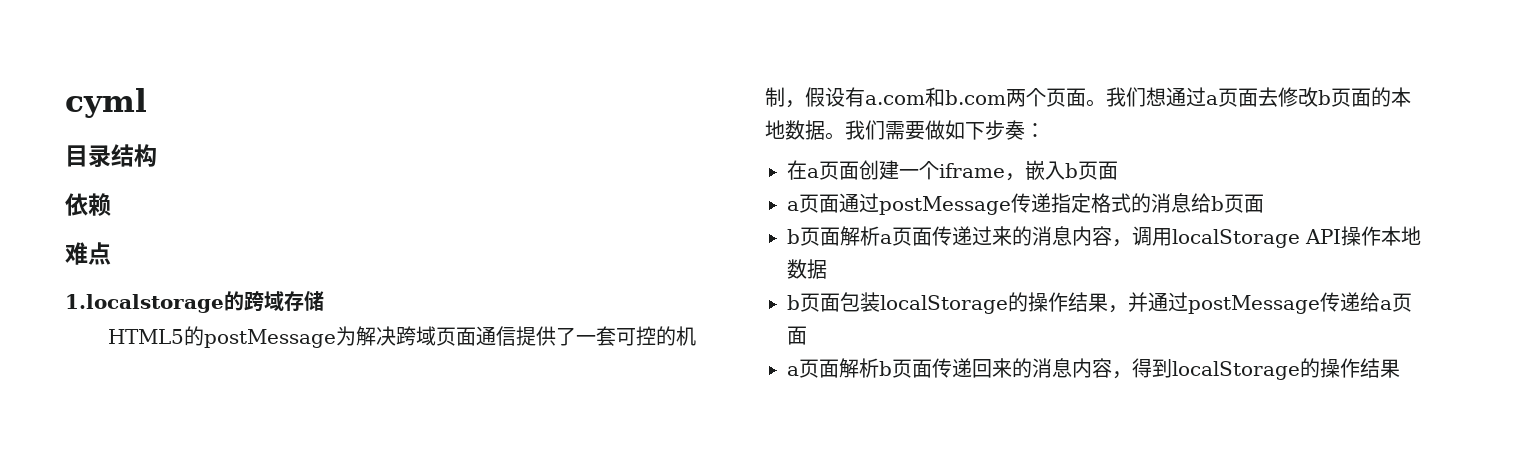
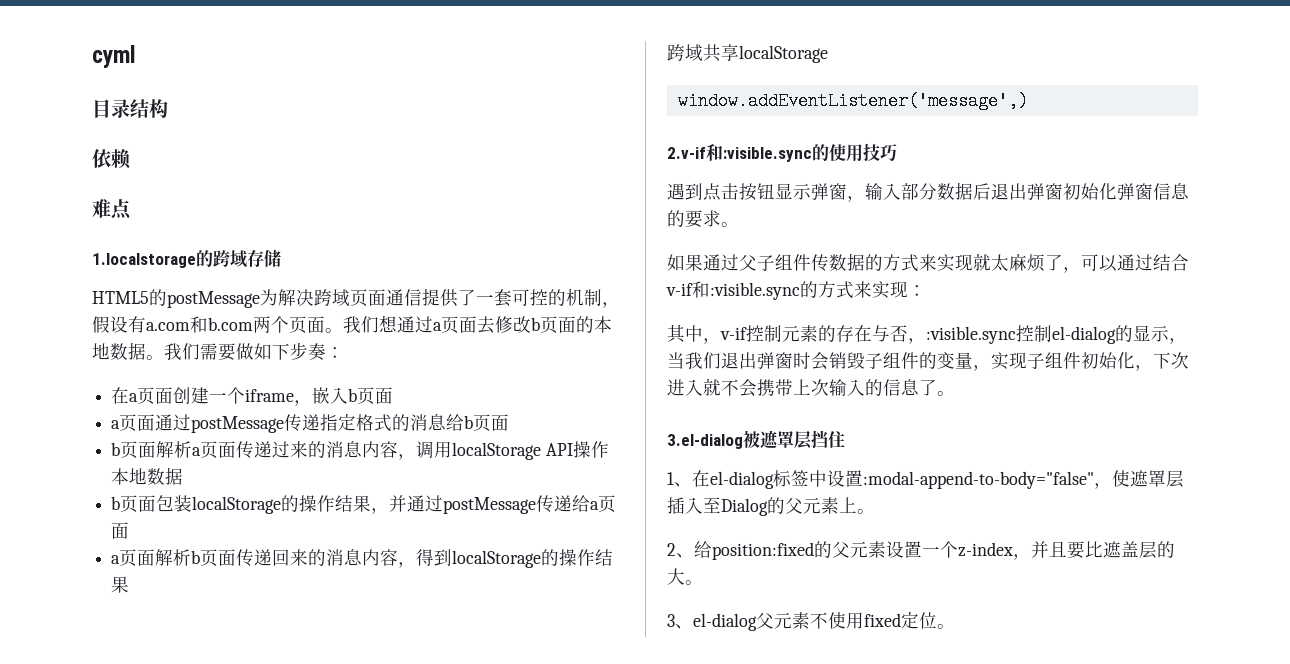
(1400, 368) none -> [667,44,828,63] [677,92,1028,110] [667,143,897,162] [667,182,1189,202] [667,210,739,228] [667,253,1189,273] [666,281,926,300] [667,324,1187,344] [667,352,1189,371] [667,378,955,397] [667,430,845,449] [667,470,1184,489] [667,497,875,516] [667,541,1175,560] [667,568,703,585] [667,611,955,631] // 跨域共享localStorage // window.addEventListener('message',) // 2.v-if和:visible.sync的使用技巧 // 遇到点击按钮显示弹窗，输入部分数据后退出弹窗初始化弹窗信息的要求。 // 如果通过父子组件传数据的方式来实现就太麻烦了，可以通过结合v-if和:visible.sync的方式来实现： // 其中，v-if控制元素的存在与否，:visible.sync控制el-dialog的显示，当我们退出弹窗时会销毁子组件的变量，实现子组件初始化，下次进入就不会携带上次输入的信息了。 // 3.el-dialog被遮罩层挡住 // 1、在el-dialog标签中设置:modal-append-to-body="false"，使遮罩层插入至Dialog的父元素上。 // 2、给position:fixed的父元素设置一个z-index，并且要比遮盖层的大。 // 3、el-dialog父元素不使用fixed定位。

